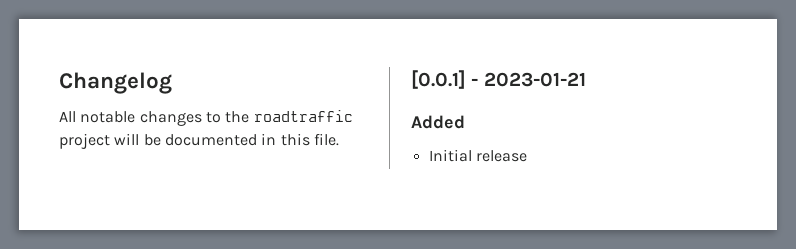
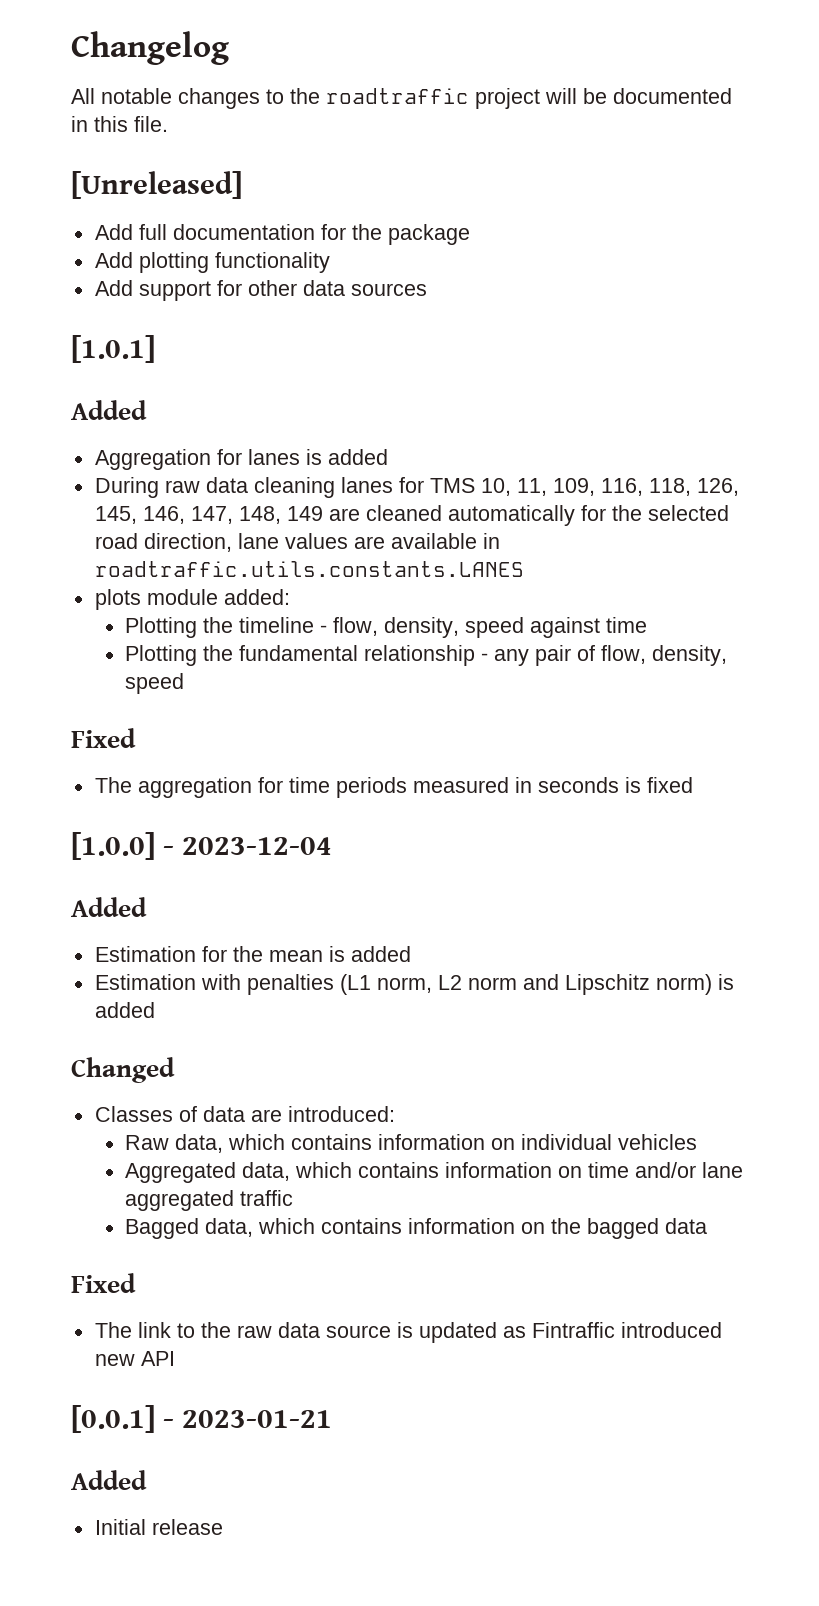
(339, 139) none -> [71,171,242,199] [94,224,470,245] [94,252,330,273] [94,280,427,301] [71,335,155,363] [71,400,147,420] [94,449,388,470] [94,477,739,498] [94,505,729,526] [94,533,500,552] [94,561,524,577] [94,589,290,610] [124,617,647,638] [124,645,727,666] [124,673,184,694] [71,728,136,748] [94,777,693,798] [71,832,333,860] [71,897,147,917] [94,946,411,962] [94,974,734,995] [94,1002,155,1018] [71,1057,175,1083] [94,1106,395,1122] [124,1134,697,1153] [124,1162,743,1183] [124,1190,293,1211] [124,1218,707,1239] [71,1273,136,1293] [94,1322,722,1343] [94,1351,175,1366] // [Unreleased] // Add full documentation for the package // Add plotting functionality // Add support for other data sources // [1.0.1] // Added // Aggregation for lanes is added // During raw data cleaning lanes for TMS 10, 11, 109, 116, 118, 126, 145, 146, 147, 148, 149 are cleaned automatically for the selected road direction, lane values are available in roadtraffic.utils.constants.LANES // plots module added: // Plotting the timeline - flow, density, speed against time // Plotting the fundamental relationship - any pair of flow, density, speed // Fixed // The aggregation for time periods measured in seconds is fixed // [1.0.0] - 2023-12-04 // Added // Estimation for the mean is added // Estimation with penalties (L1 norm, L2 norm and Lipschitz norm) is added // Changed // Classes of data are introduced: // Raw data, which contains information on individual vehicles // Aggregated data, which contains information on time and/or lane aggregated traffic // Bagged data, which contains information on the bagged data // Fixed // The link to the raw data source is updated as Fintraffic introduced new API

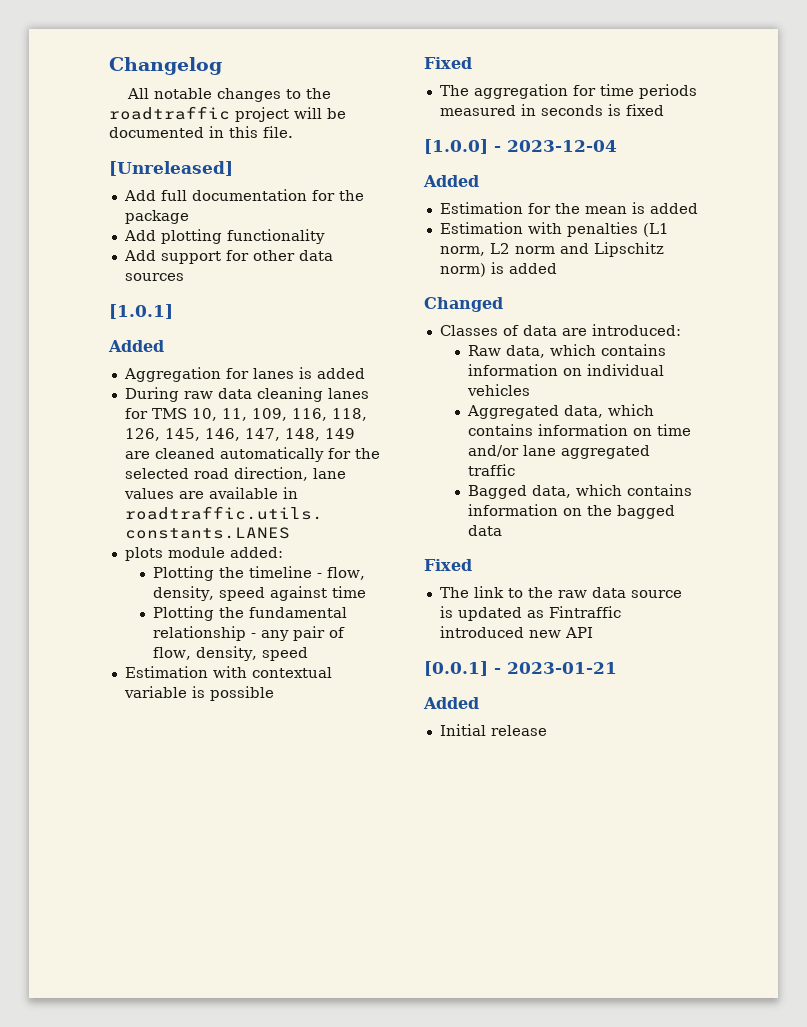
(184, 683) none -> [124,666,332,678] [123,686,274,701] // Estimation with contextual variable is possible

